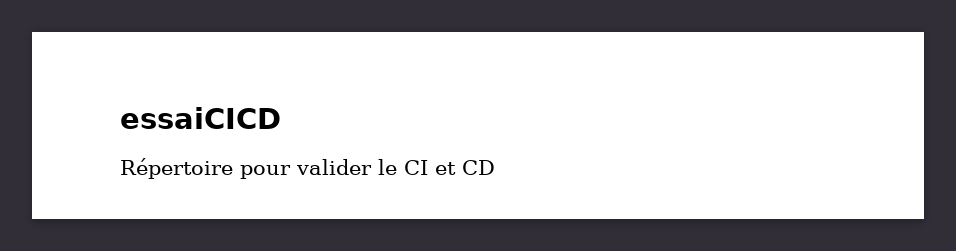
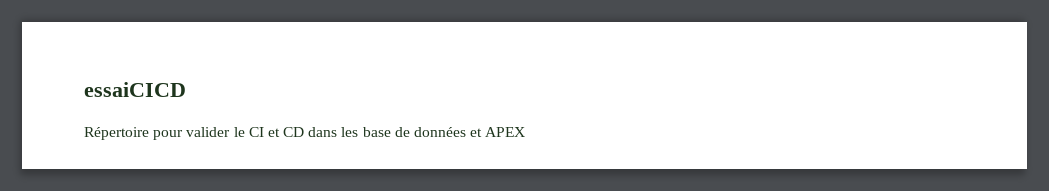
(495, 167) none -> [308,127,526,137] dans les base de données et APEX

